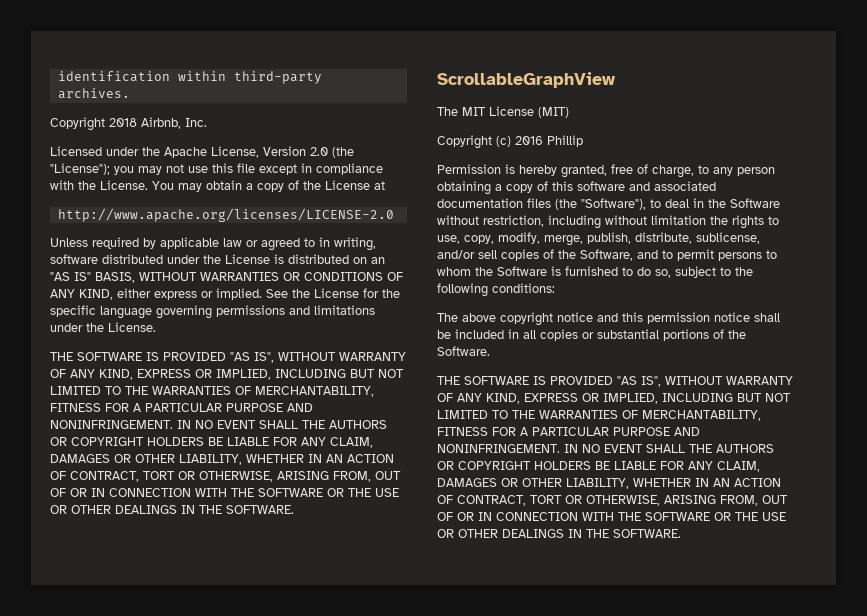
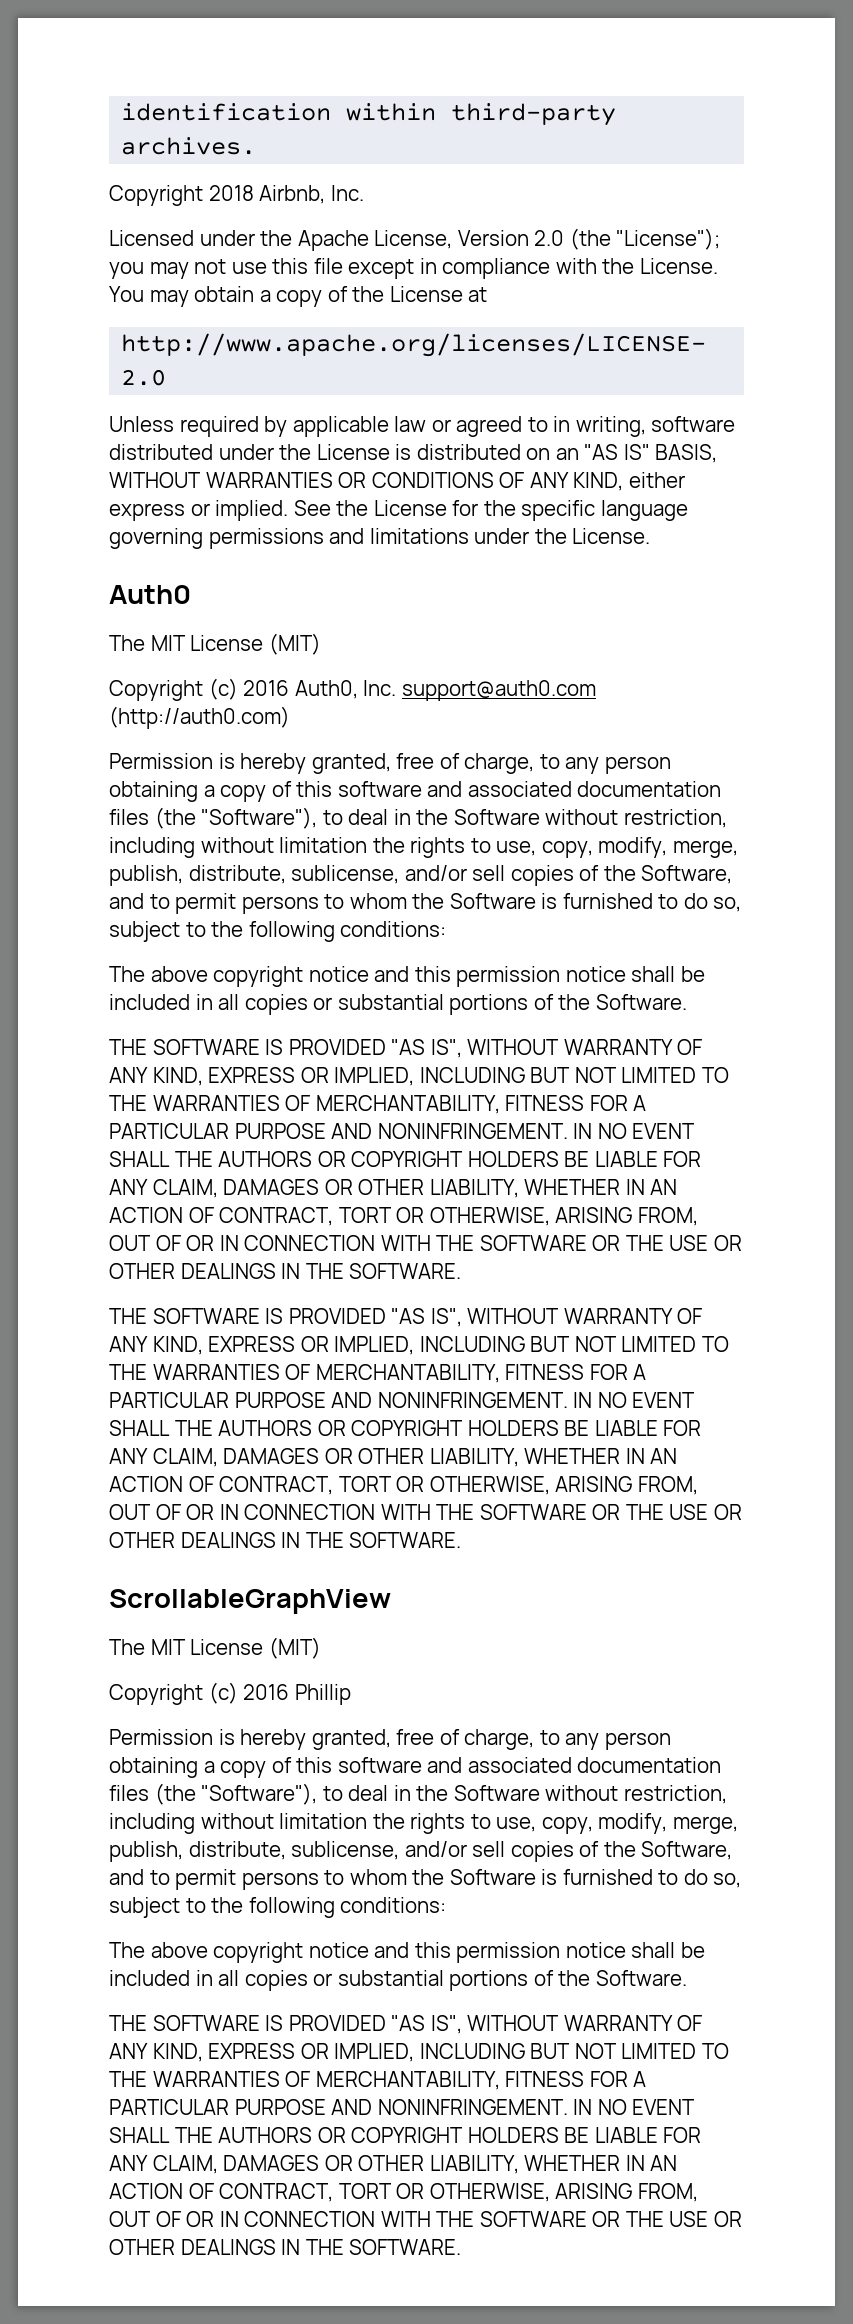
(156, 327) none -> [109,585,191,604] [109,633,321,655] [109,678,596,701] [109,706,290,729] [109,753,671,774] [109,781,722,802] [109,807,727,829] [109,837,738,858] [109,865,733,886] [109,893,742,914] [109,921,447,942] [109,966,705,987] [109,994,687,1015] [109,1039,703,1058] [109,1067,729,1086] [109,1095,647,1114] [109,1123,696,1139] [109,1151,702,1167] [109,1179,678,1198] [109,1207,698,1226] [109,1235,742,1251] [109,1263,462,1279] // Auth0 // The MIT License (MIT) // Copyright (c) 2016 Auth0, Inc. support@auth0.com (http://auth0.com) // Permission is hereby granted, free of charge, to any person obtaining a copy of this software and associated documentation files (the "Software"), to deal in the Software without restriction, including without limitation the rights to use, copy, modify, merge, publish, distribute, sublicense, and/or sell copies of the Software, and to permit persons to whom the Software is furnished to do so, subject to the following conditions: // The above copyright notice and this permission notice shall be included in all copies or substantial portions of the Software. // THE SOFTWARE IS PROVIDED "AS IS", WITHOUT WARRANTY OF ANY KIND, EXPRESS OR IMPLIED, INCLUDING BUT NOT LIMITED TO THE WARRANTIES OF MERCHANTABILITY, FITNESS FOR A PARTICULAR PURPOSE AND NONINFRINGEMENT. IN NO EVENT SHALL THE AUTHORS OR COPYRIGHT HOLDERS BE LIABLE FOR ANY CLAIM, DAMAGES OR OTHER LIABILITY, WHETHER IN AN ACTION OF CONTRACT, TORT OR OTHERWISE, ARISING FROM, OUT OF OR IN CONNECTION WITH THE SOFTWARE OR THE USE OR OTHER DEALINGS IN THE SOFTWARE.

